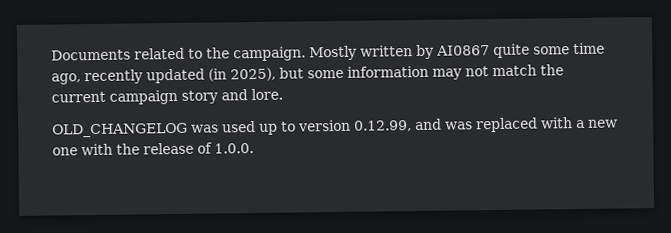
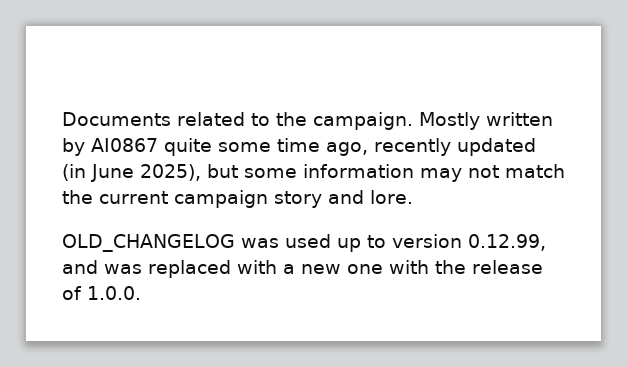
(227, 75) none -> [91,164,134,182] June

